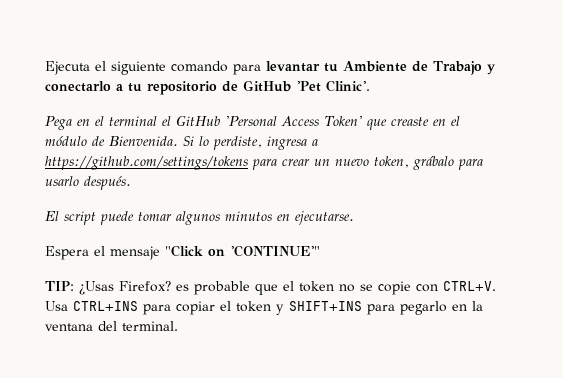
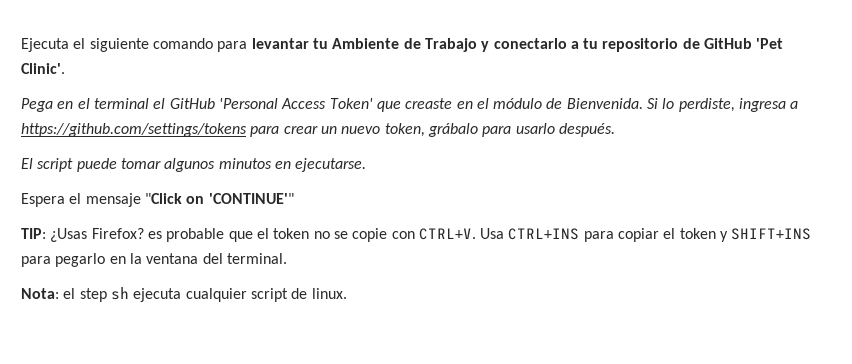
(178, 326) none -> [21,287,347,302] // Nota: el step sh ejecuta cualquier script de linux.

